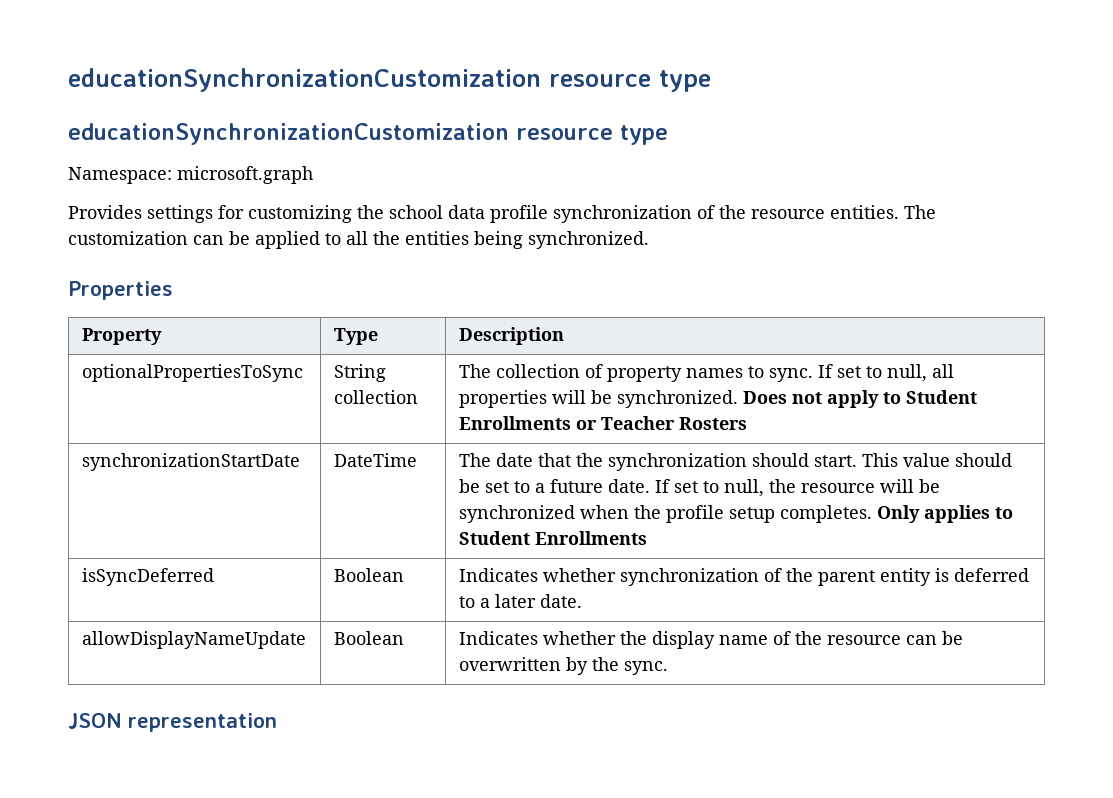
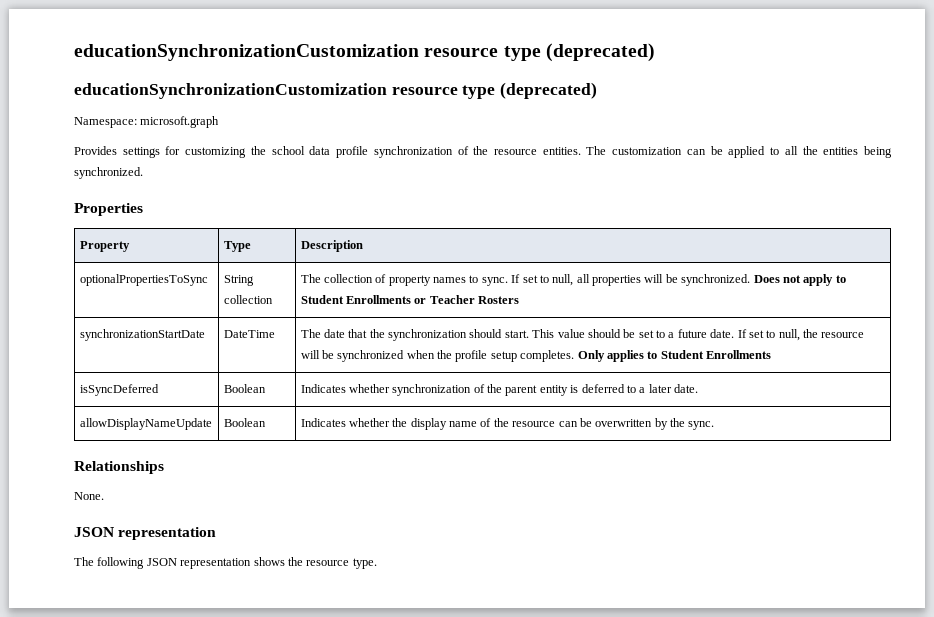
[68,68,711,92] [68,123,668,145] educationSynchronizationCustomization resource type // educationSynchronizationCustomization resource type -> [74,43,655,62] [74,82,598,99] educationSynchronizationCustomization resource type (deprecated) // educationSynchronizationCustomization resource type (deprecated)
[68,713,277,732] // JSON representation -> [74,461,164,474] [74,492,104,500] [74,527,217,540] [74,557,377,569] // Relationships // None. // JSON representation // The following JSON representation shows the resource type.

